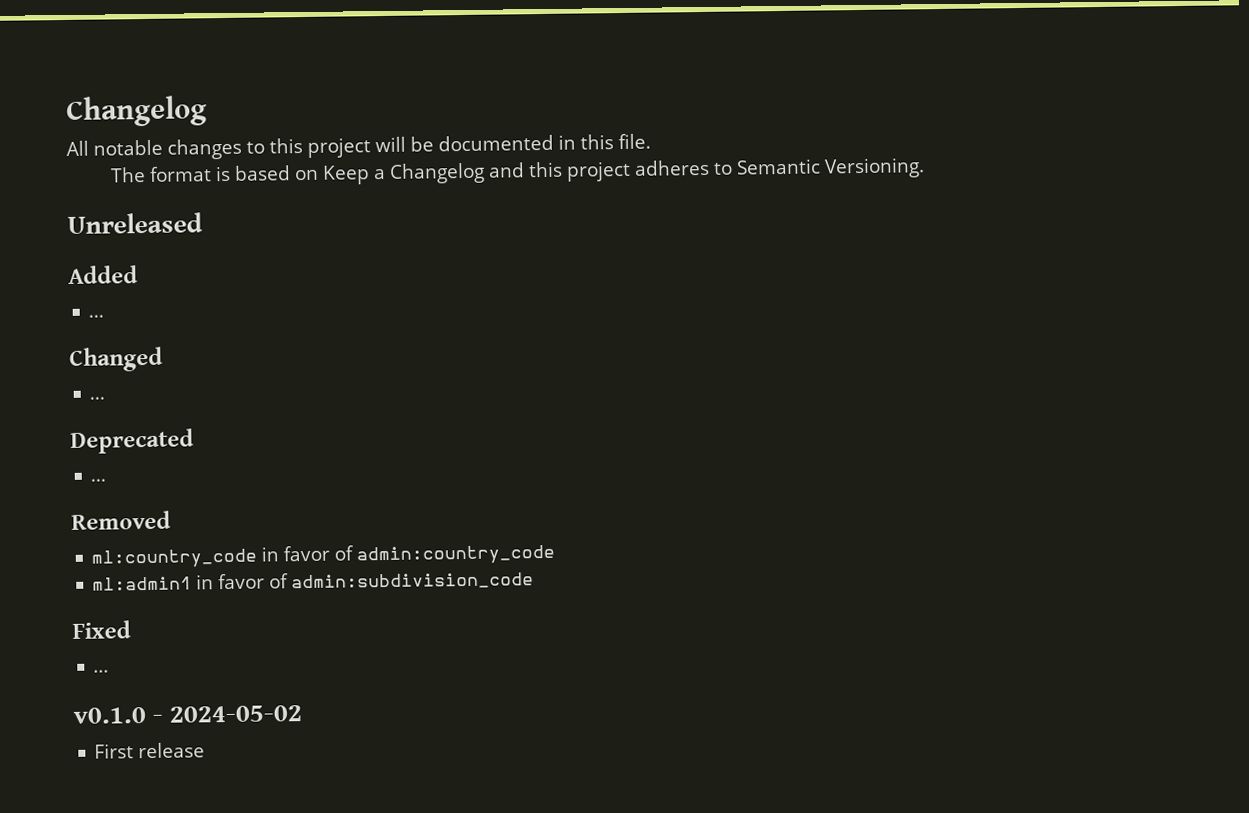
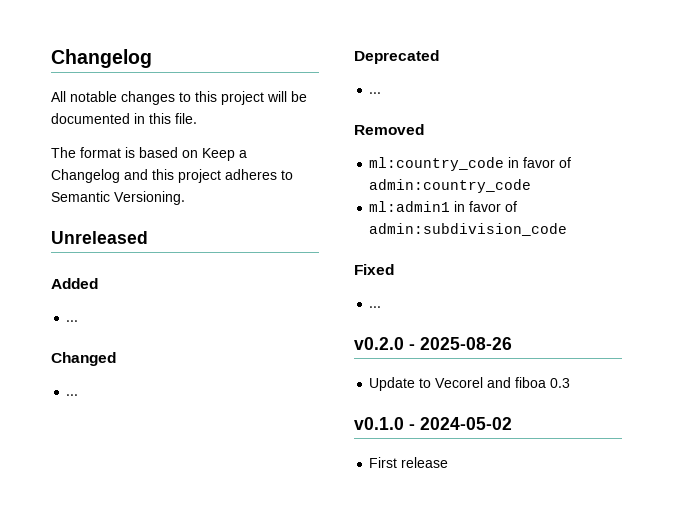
(110, 671) none -> [354,337,512,350] [369,377,571,391] // v0.2.0 - 2025-08-26 // Update to Vecorel and fiboa 0.3

